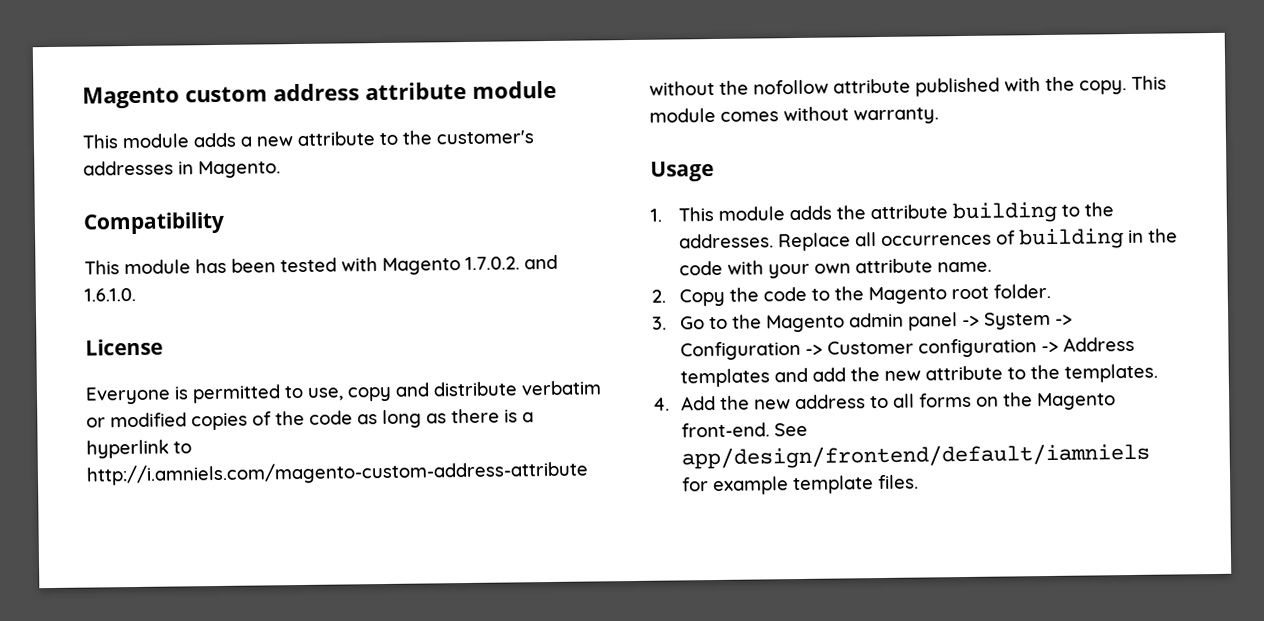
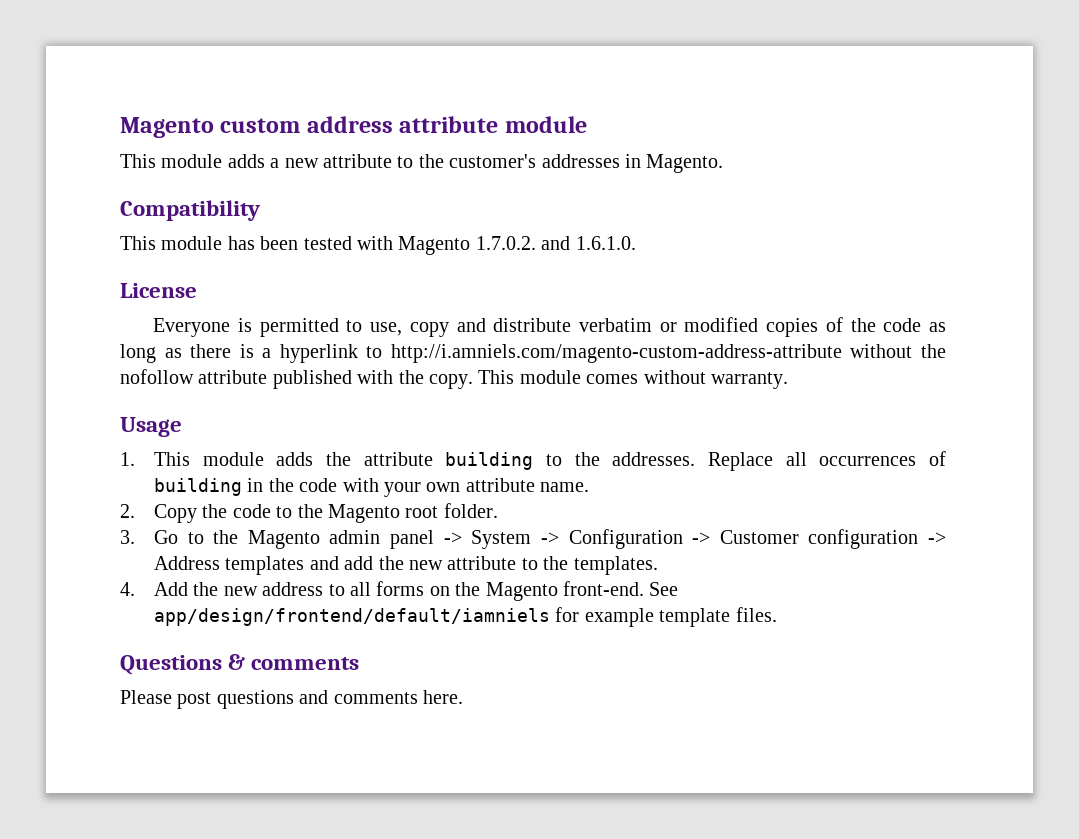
(920, 482) none -> [120,654,360,675] [120,690,463,709] // Questions & comments // Please post questions and comments here.

